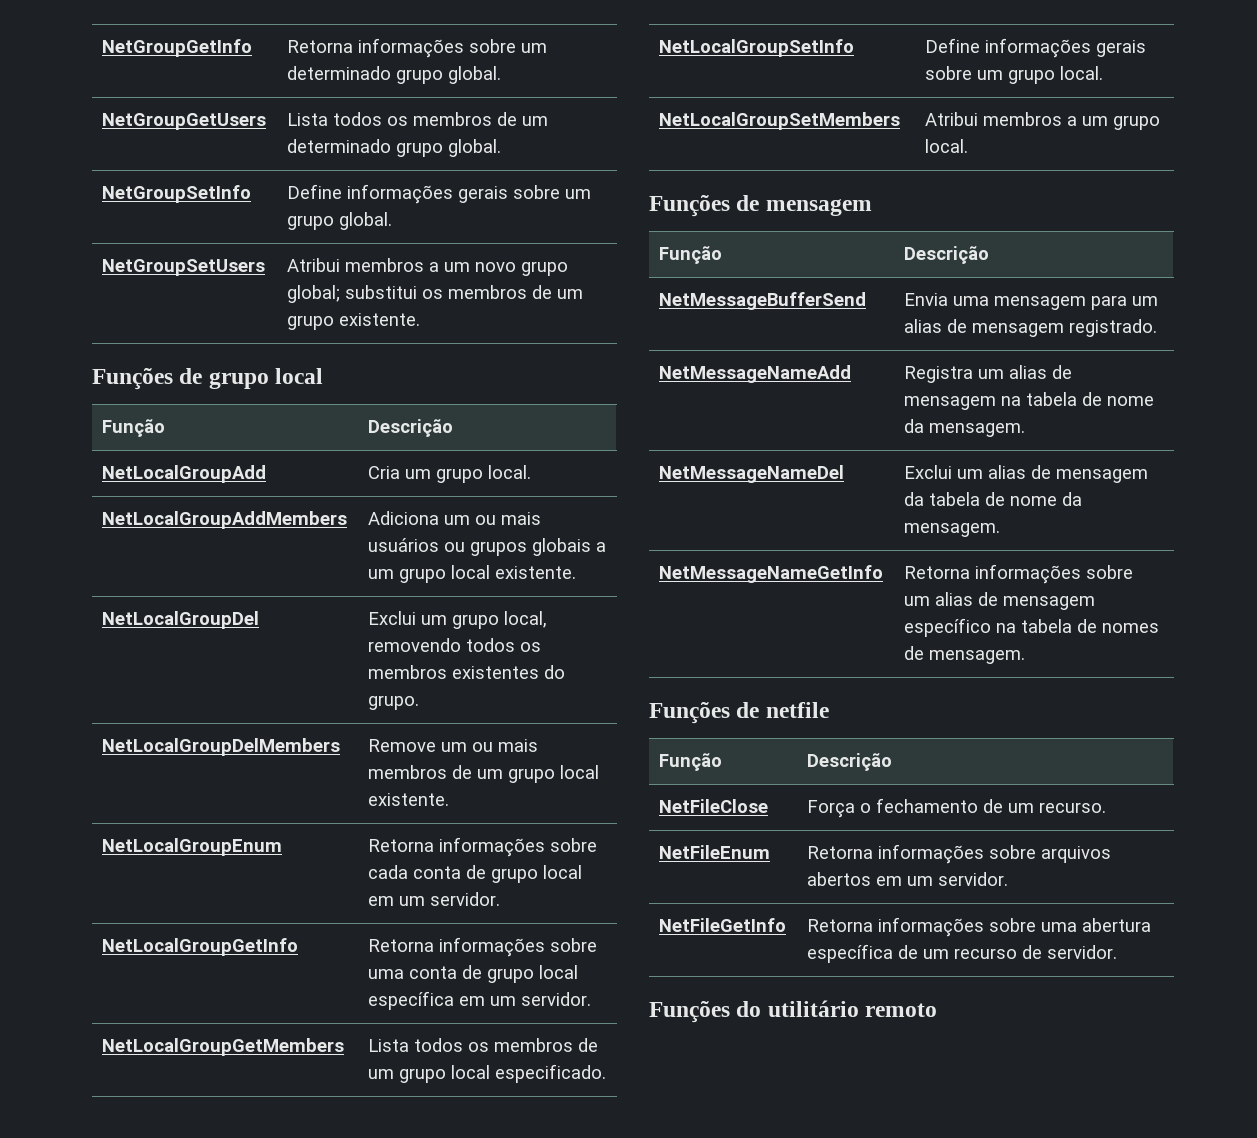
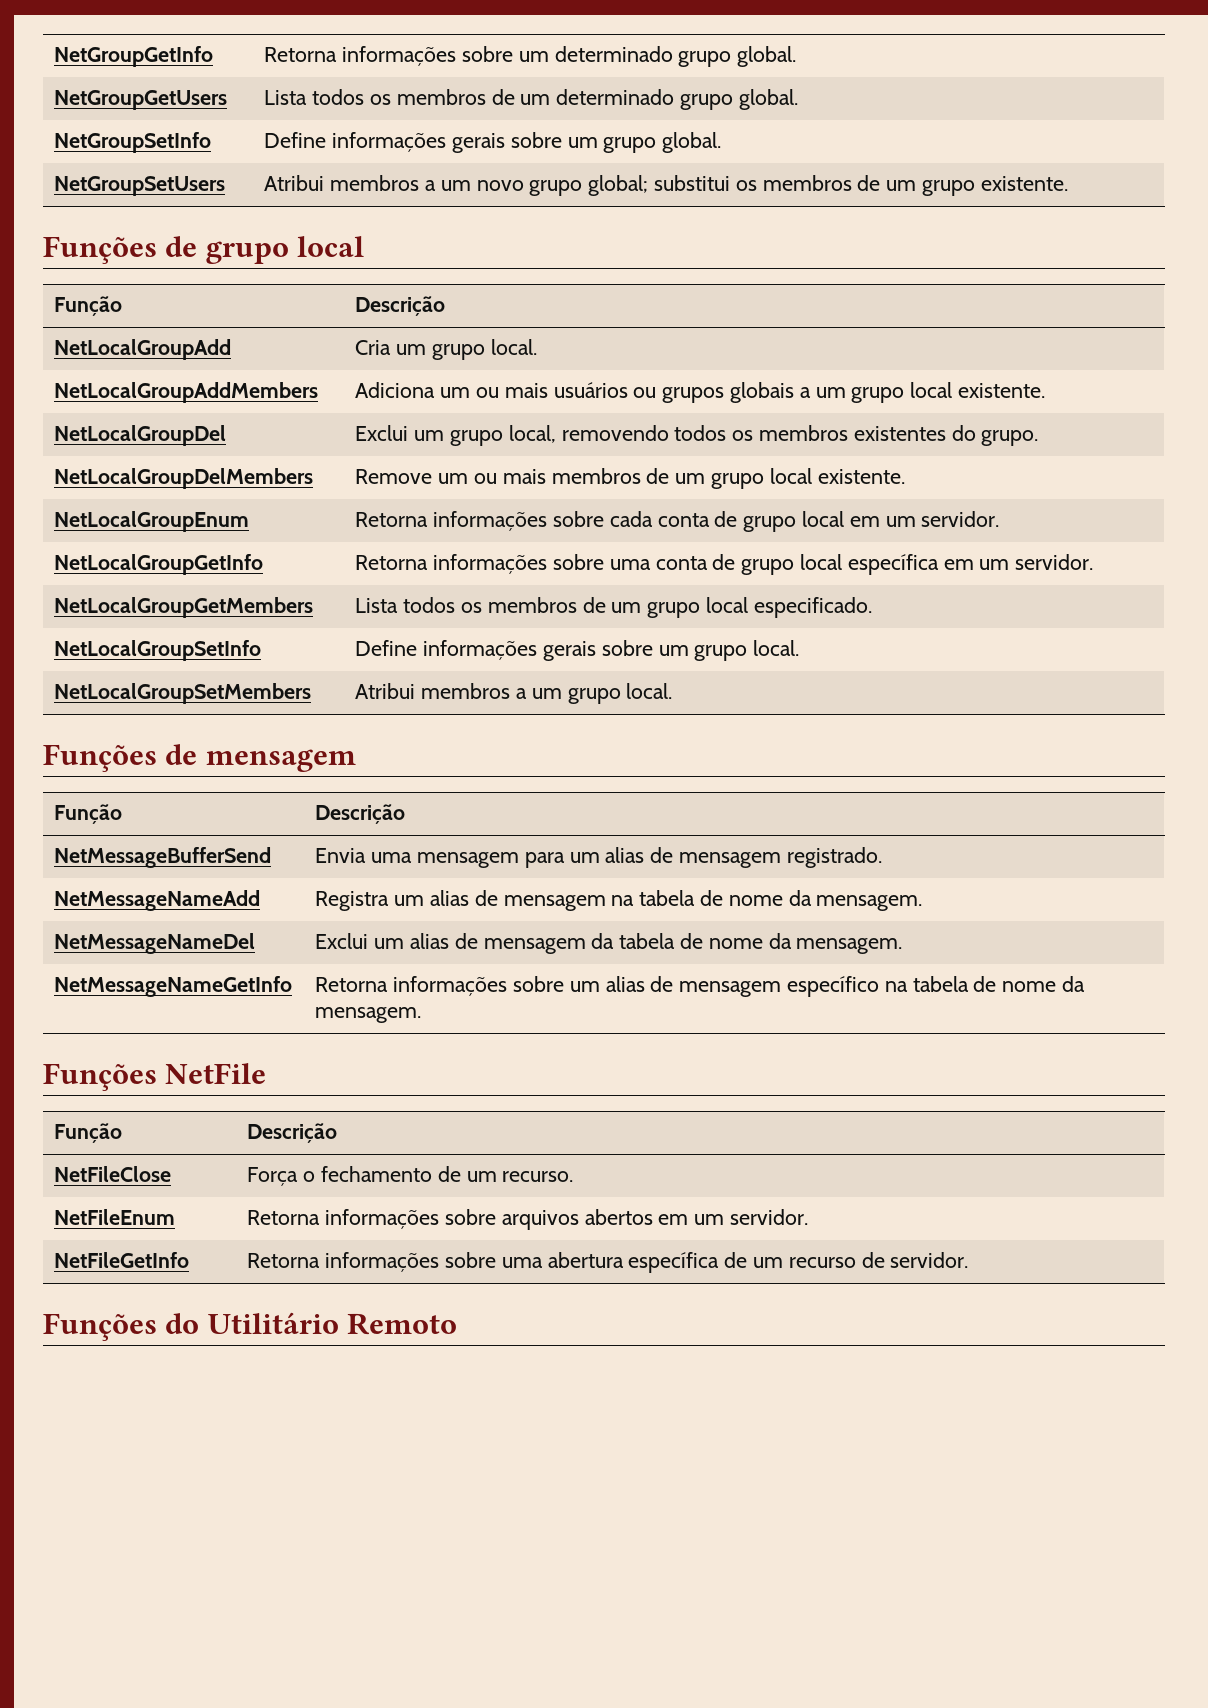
[1102,623,1160,633] [904,646,925,660] nomes de -> [1002,976,1085,992] nome da
[736,702,829,718] de netfile -> [165,1063,267,1084] NetFile
[767,1000,938,1017] utilitário remoto -> [207,1312,458,1335] Utilitário Remoto

